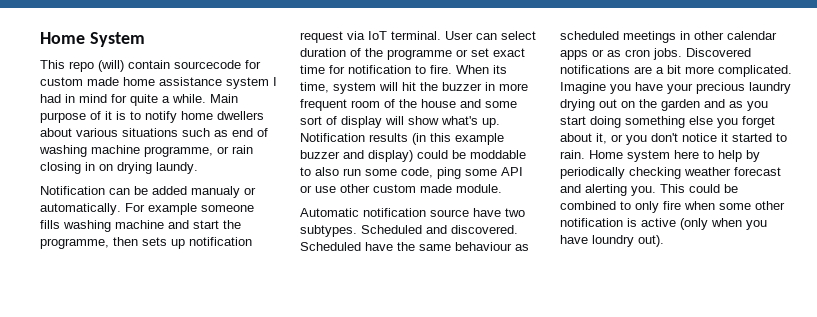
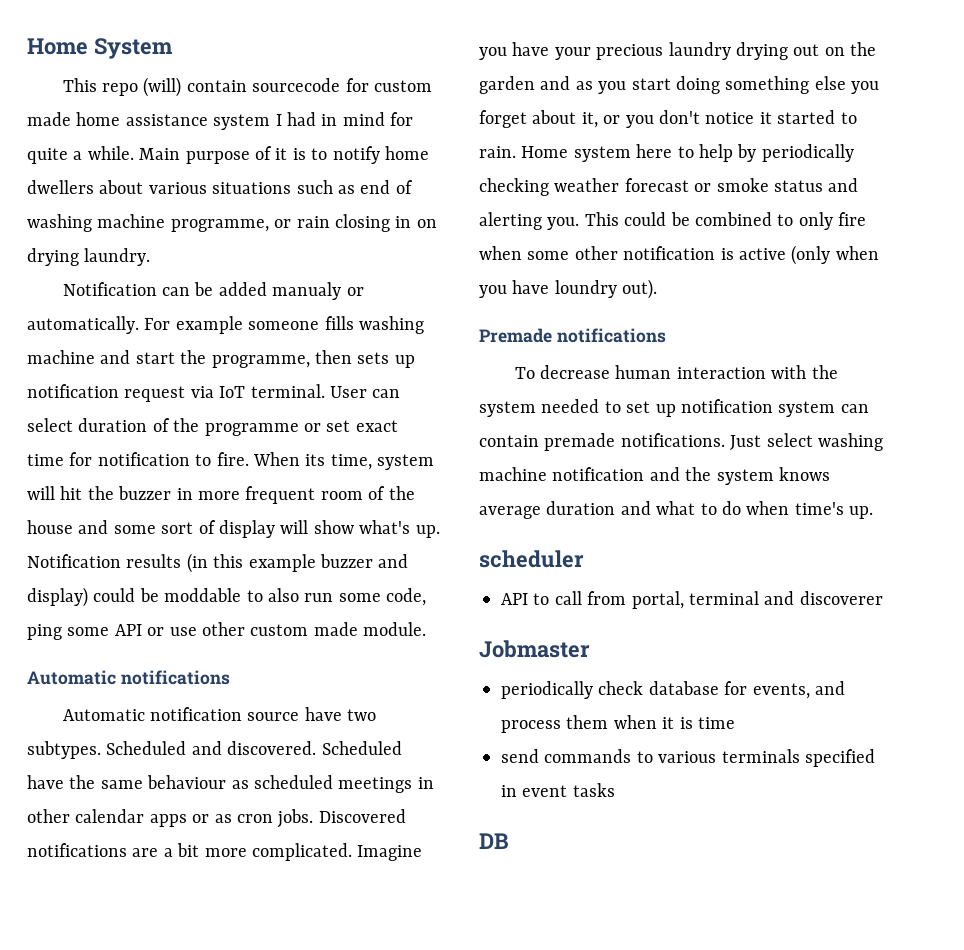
[156,162,198,174] laundy. -> [84,248,151,266] laundry.
(502, 188) none -> [27,670,230,685] // Automatic notifications
(781, 171) none -> [694,178,823,192] or smoke status
(664, 241) none -> [479,328,666,343] [514,365,838,379] [479,399,869,417] [479,433,883,451] [479,467,830,485] [479,501,874,519] [479,550,584,568] [501,591,883,609] [479,640,590,658] [501,681,845,699] [501,715,735,733] [501,749,875,767] [501,783,615,797] [479,833,509,849] // Premade notifications // To decrease human interaction with the system needed to set up notification system can contain premade notifications. Just select washing machine notification and the system knows average duration and what to do when time's up. // scheduler // API to call from portal, terminal and discoverer // Jobmaster // periodically check database for events, and process them when it is time // send commands to various terminals specified in event tasks // DB

